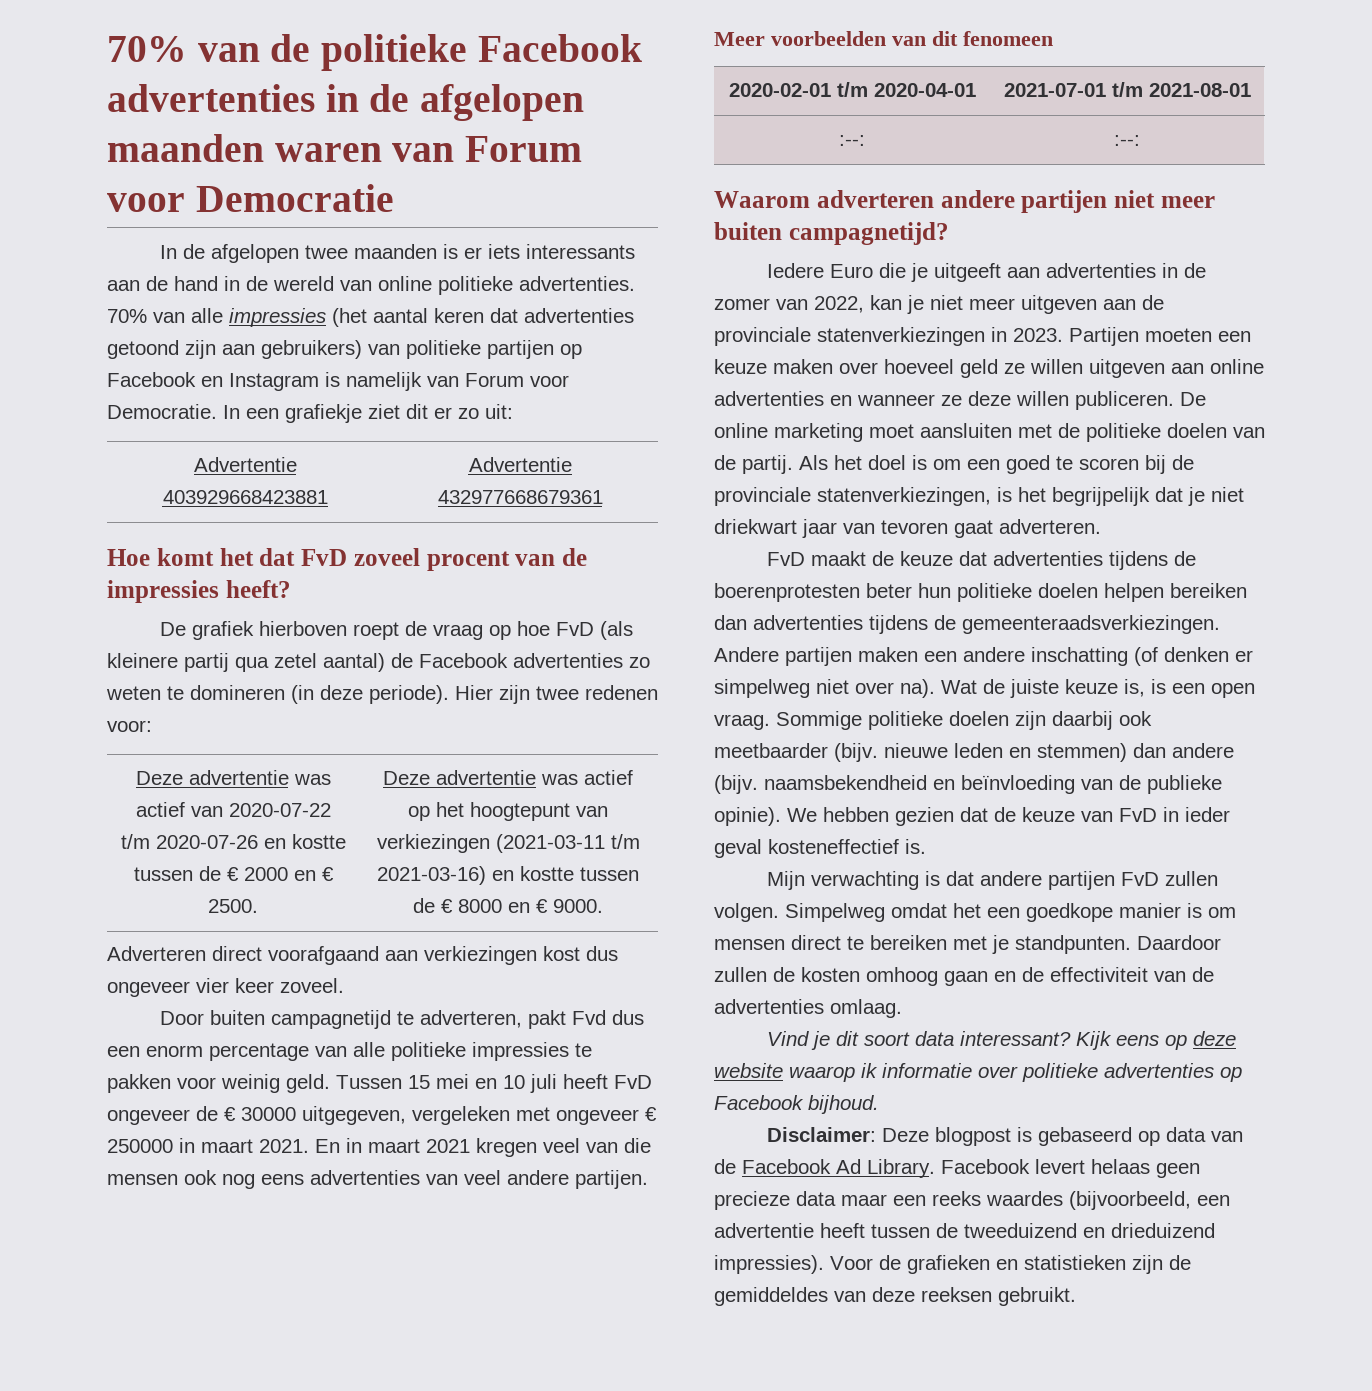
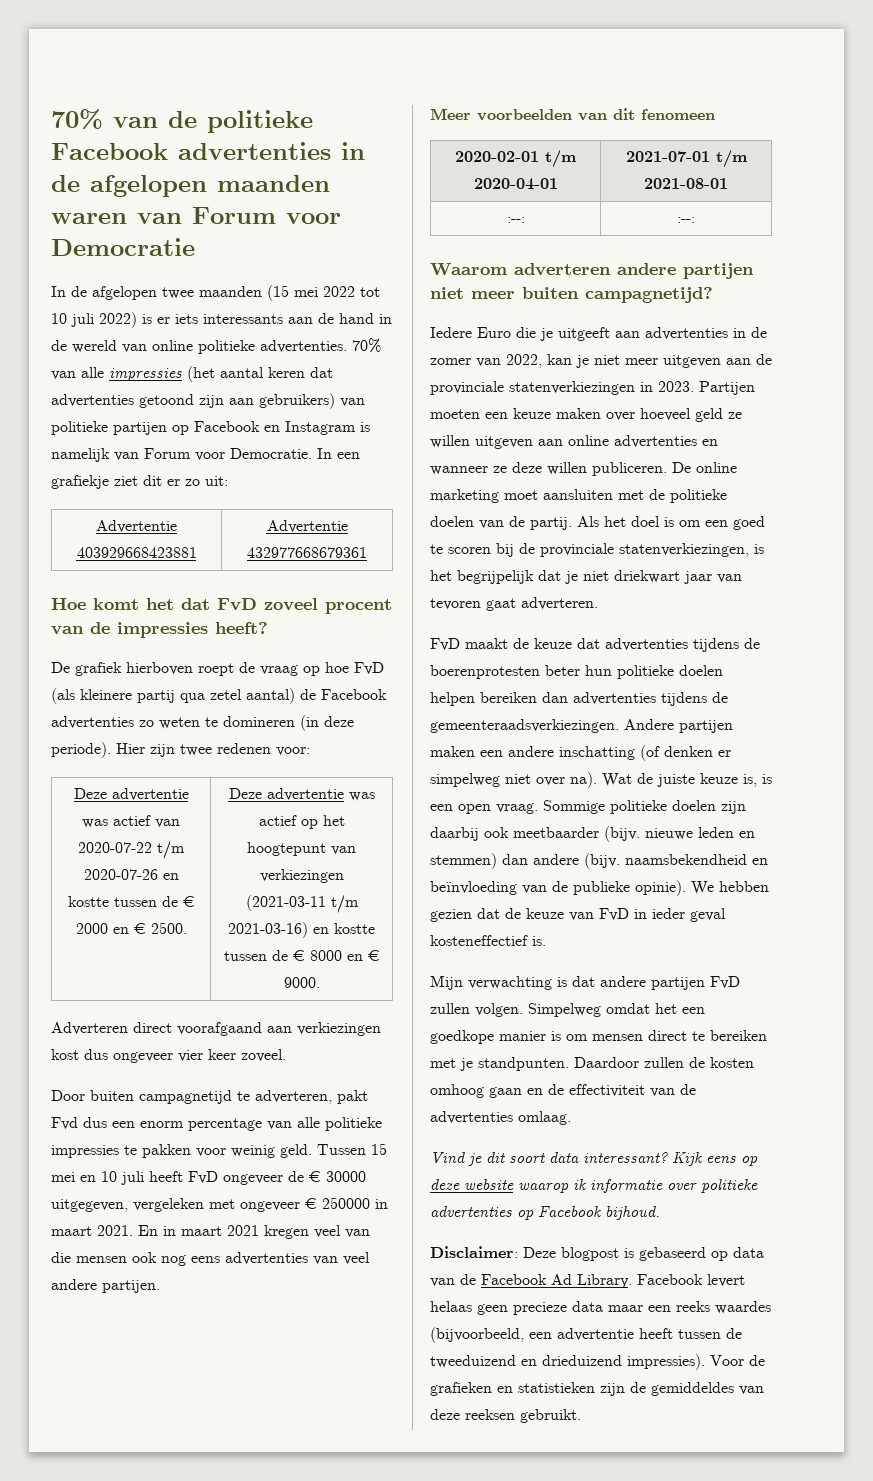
(437, 251) none -> [267,285,380,301] [51,312,137,328] (15 mei 2022 tot 10 juli 2022)

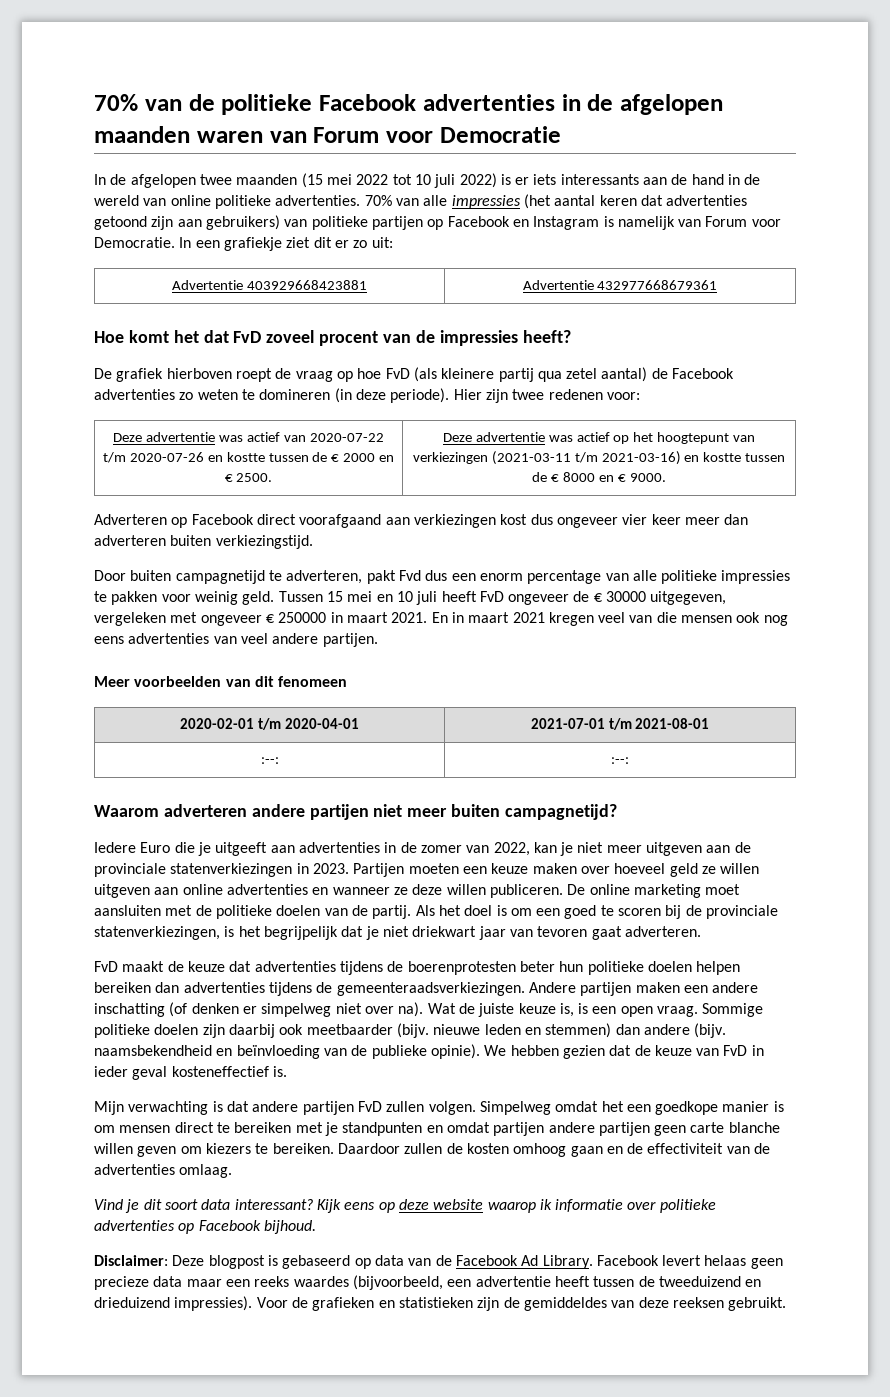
(128, 1028) none -> [171,514,254,528] op Facebook
[241,1049,286,1062] zoveel. -> [684,514,749,525] [94,535,313,549] meer dan adverteren buiten verkiezingstijd.
[478,1057,569,1071] standpunten. -> [342,1122,780,1136] [94,1143,334,1157] standpunten en omdat partijen andere partijen geen carte blanche willen geven om kiezers te bereiken.

